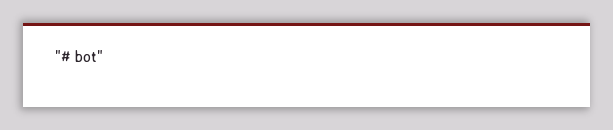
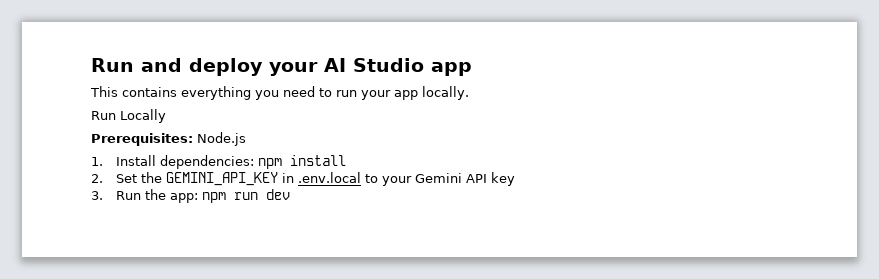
[55,50,104,62] "# bot" -> [91,58,472,76] [90,86,469,100] [91,109,166,123] [91,132,246,146] [91,155,346,169] [91,172,515,186] [91,189,290,203] Run and deploy your AI Studio app // This contains everything you need to run your app locally. // Run Locally // Prerequisites: Node.js // 1. Install dependencies: npm install // 2. Set the GEMINI_API_KEY in .env.local to your Gemini API key // 3. Run the app: npm run dev

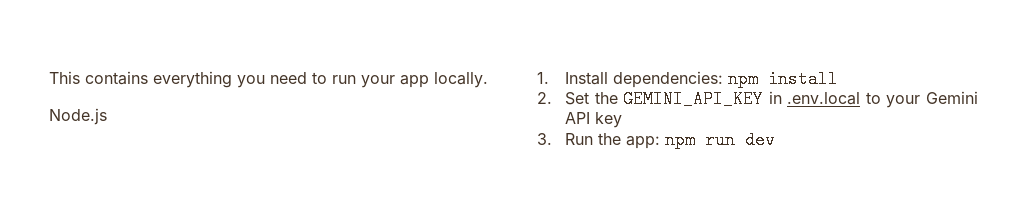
[91,58,472,76] Run and deploy your AI Studio app // -> (49, 77) none
[91,109,166,123] [91,133,193,146] Run Locally // Prerequisites: -> (488, 80) none

